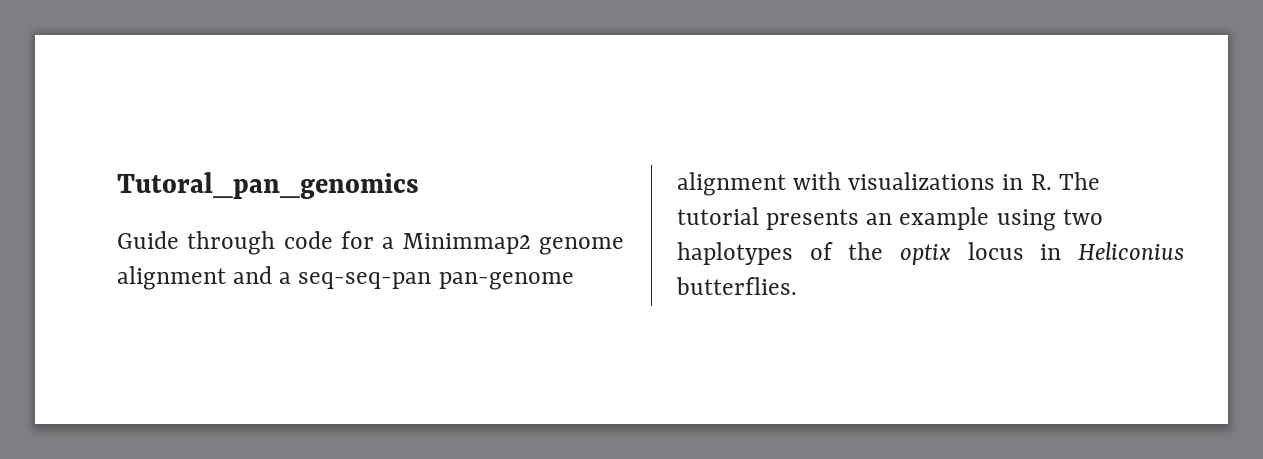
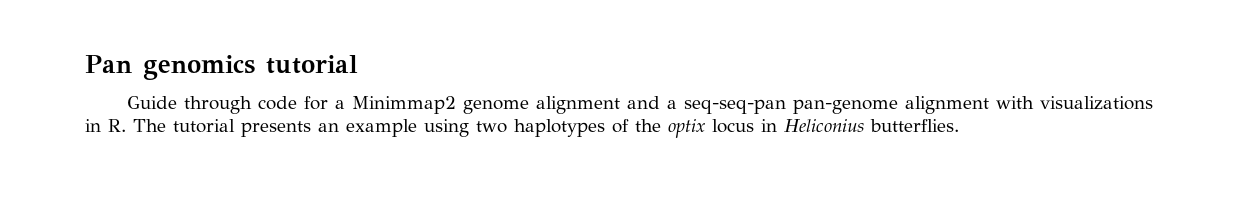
[117,172,419,199] Tutoral_pan_genomics -> [85,55,358,80] Pan genomics tutorial

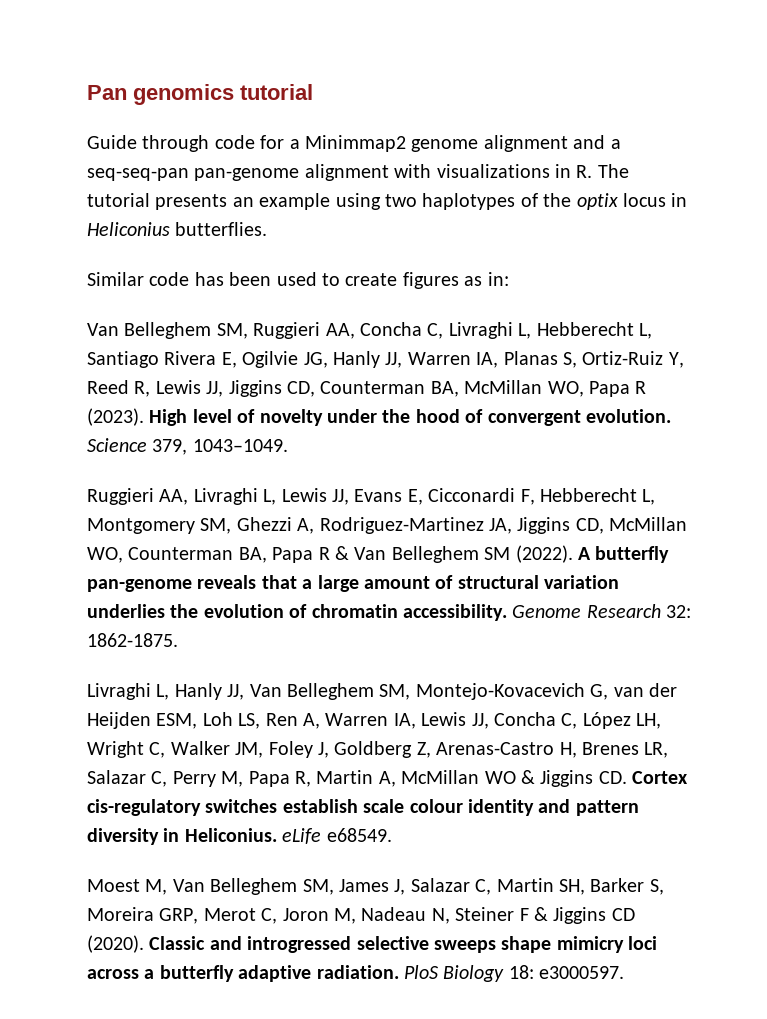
(959, 125) none -> [87,272,509,289] [87,322,652,339] [87,351,684,368] [87,380,647,397] [87,408,671,426] [87,438,288,455] [87,488,656,505] [87,517,688,534] [87,545,670,563] [87,575,620,592] [87,604,692,621] [87,633,178,647] [87,683,677,700] [87,712,662,729] [87,741,669,758] [87,770,689,787] [87,799,639,816] [87,828,392,845] [87,878,664,895] [87,907,635,924] [87,935,658,953] [87,965,625,982] // Similar code has been used to create figures as in: // Van Belleghem SM, Ruggieri AA, Concha C, Livraghi L, Hebberecht L, Santiago Rivera E, Ogilvie JG, Hanly JJ, Warren IA, Planas S, Ortiz-Ruiz Y, Reed R, Lewis JJ, Jiggins CD, Counterman BA, McMillan WO, Papa R (2023). High level of novelty under the hood of convergent evolution. Science 379, 1043–1049. // Ruggieri AA, Livraghi L, Lewis JJ, Evans E, Cicconardi F, Hebberecht L, Montgomery SM, Ghezzi A, Rodriguez-Martinez JA, Jiggins CD, McMillan WO, Counterman BA, Papa R & Van Belleghem SM (2022). A butterfly pan-genome reveals that a large amount of structural variation underlies the evolution of chromatin accessibility. Genome Research 32: 1862-1875. // Livraghi L, Hanly JJ, Van Belleghem SM, Montejo-Kovacevich G, van der Heijden ESM, Loh LS, Ren A, Warren IA, Lewis JJ, Concha C, López LH, Wright C, Walker JM, Foley J, Goldberg Z, Arenas-Castro H, Brenes LR, Salazar C, Perry M, Papa R, Martin A, McMillan WO & Jiggins CD. Cortex cis-regulatory switches establish scale colour identity and pattern diversity in Heliconius. eLife e68549. // Moest M, Van Belleghem SM, James J, Salazar C, Martin SH, Barker S, Moreira GRP, Merot C, Joron M, Nadeau N, Steiner F & Jiggins CD (2020). Classic and introgressed selective sweeps shape mimicry loci across a butterfly adaptive radiation. PloS Biology 18: e3000597.

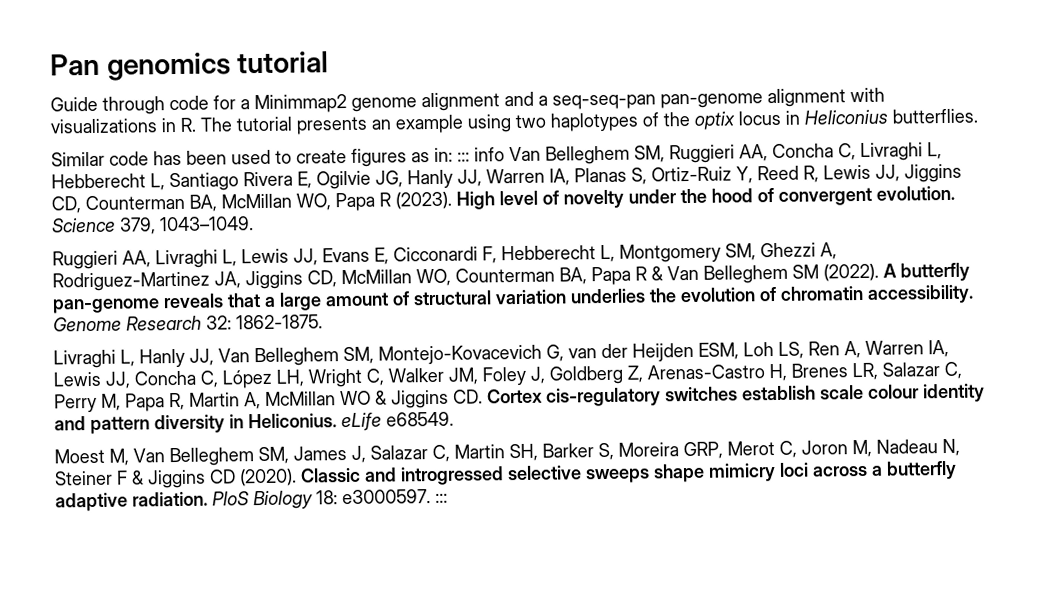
(509, 279) // -> [457,147,505,162] ::: info
(625, 972) none -> [435,492,448,503] :::

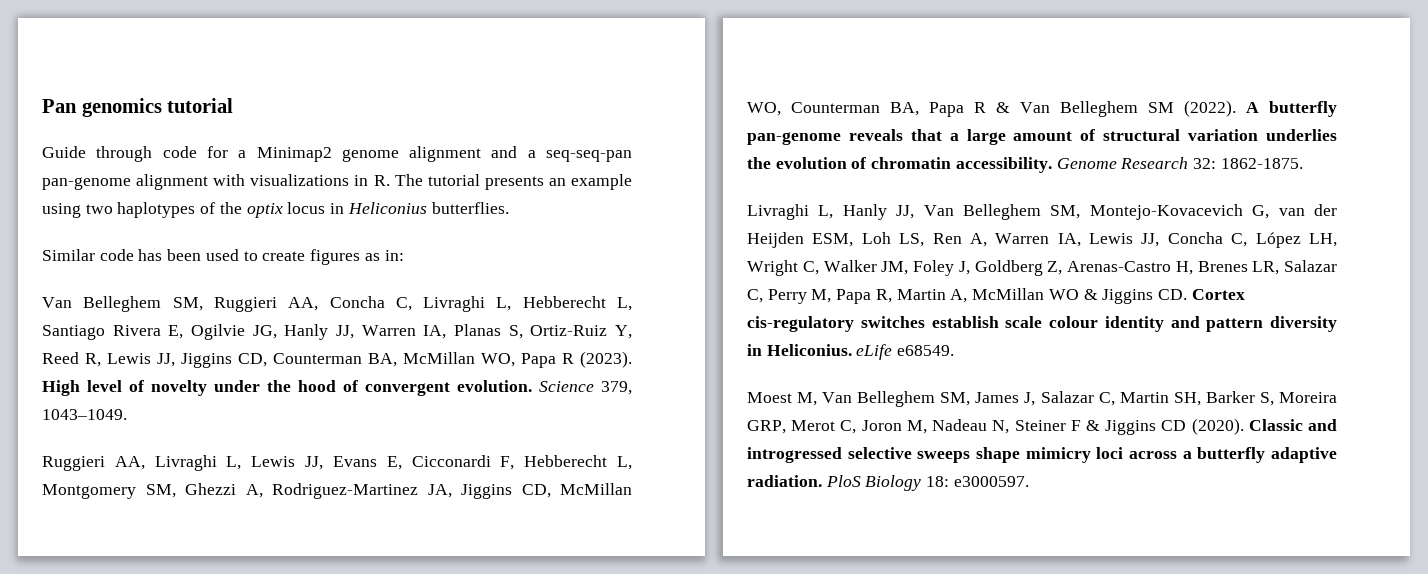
[254,93,347,114] Minimmap2 -> [256,147,332,162] Minimap2
[457,147,505,162] ::: info -> (404, 255) //
[435,492,448,503] ::: -> (1029, 481) none

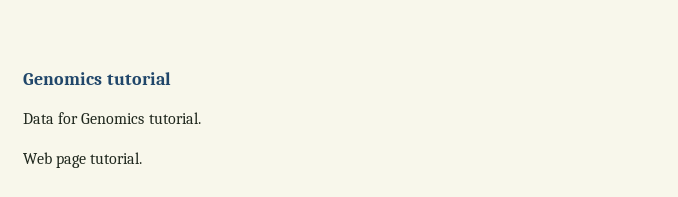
[42,98,162,117] Pan genomics -> [23,72,102,85] Genomics
[42,146,632,162] [42,174,633,190] [42,202,509,218] [42,249,404,265] [42,296,632,312] [42,324,632,340] [42,351,632,368] [42,380,632,396] [42,409,127,420] [42,455,632,471] [42,483,632,499] [747,100,1337,117] [747,129,1337,145] [747,157,1303,173] [747,204,1337,220] [747,232,1337,248] [747,260,1337,276] [747,288,1245,304] [747,316,1337,332] [747,344,955,360] [747,391,1337,407] [747,418,1337,435] [747,447,1337,463] [747,475,1029,491] Guide through code for a Minimap2 genome alignment and a seq-seq-pan pan-genome alignment with visualizations in R. The tutorial presents an example using two haplotypes of the optix locus in Heliconius butterflies. // Similar code has been used to create figures as in: // Van Belleghem SM, Ruggieri AA, Concha C, Livraghi L, Hebberecht L, Santiago Rivera E, Ogilvie JG, Hanly JJ, Warren IA, Planas S, Ortiz-Ruiz Y, Reed R, Lewis JJ, Jiggins CD, Counterman BA, McMillan WO, Papa R (2023). High level of novelty under the hood of convergent evolution. Science 379, 1043–1049. // Ruggieri AA, Livraghi L, Lewis JJ, Evans E, Cicconardi F, Hebberecht L, Montgomery SM, Ghezzi A, Rodriguez-Martinez JA, Jiggins CD, McMillan WO, Counterman BA, Papa R & Van Belleghem SM (2022). A butterfly pan-genome reveals that a large amount of structural variation underlies the evolution of chromatin accessibility. Genome Research 32: 1862-1875. // Livraghi L, Hanly JJ, Van Belleghem SM, Montejo-Kovacevich G, van der Heijden ESM, Loh LS, Ren A, Warren IA, Lewis JJ, Concha C, López LH, Wright C, Walker JM, Foley J, Goldberg Z, Arenas-Castro H, Brenes LR, Salazar C, Perry M, Papa R, Martin A, McMillan WO & Jiggins CD. Cortex cis-regulatory switches establish scale colour identity and pattern diversity in Heliconius. eLife e68549. // Moest M, Van Belleghem SM, James J, Salazar C, Martin SH, Barker S, Moreira GRP, Merot C, Joron M, Nadeau N, Steiner F & Jiggins CD (2020). Classic and introgressed selective sweeps shape mimicry loci across a butterfly adaptive radiation. PloS Biology 18: e3000597. -> [23,112,201,124] [23,152,143,168] Data for Genomics tutorial. // Web page tutorial.

